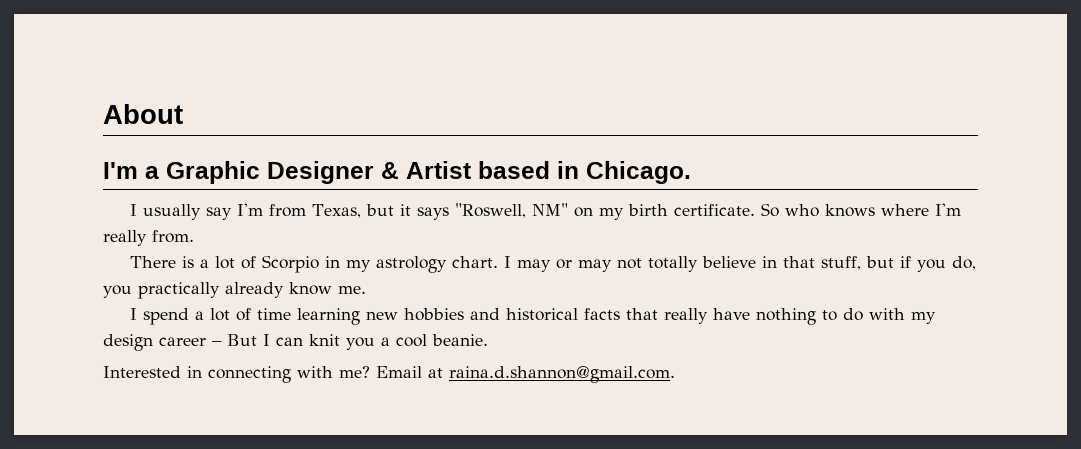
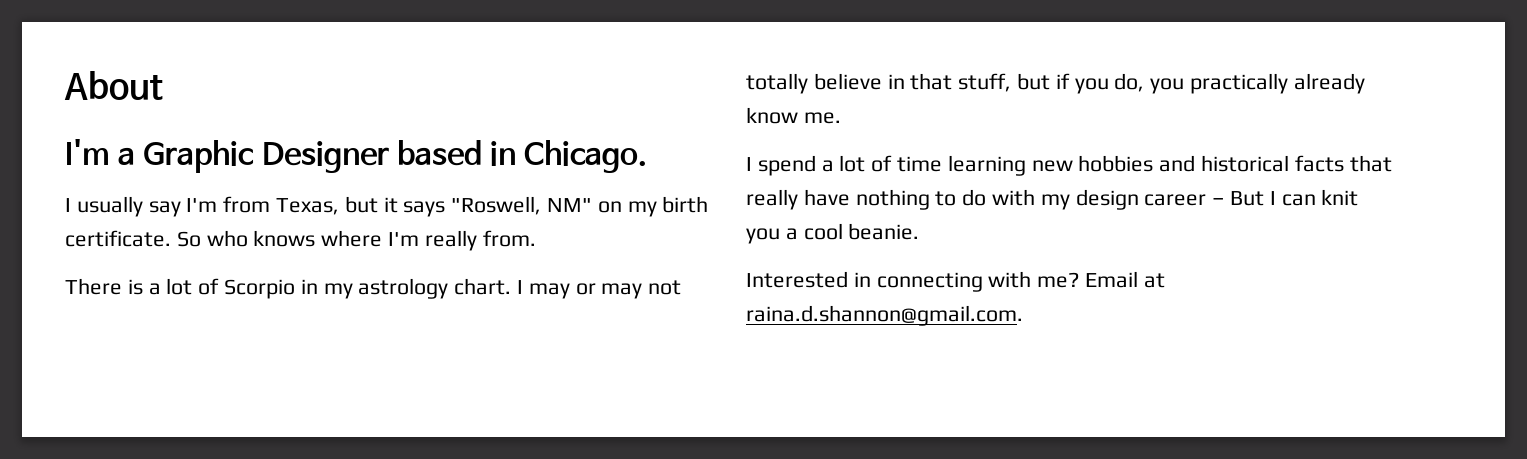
[381,161,471,179] & Artist -> (389, 157) none

